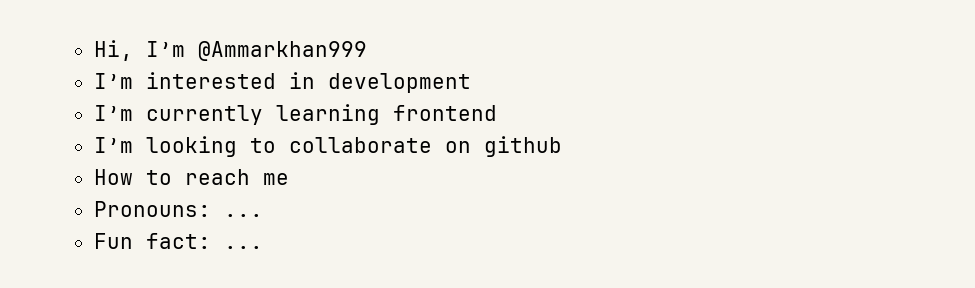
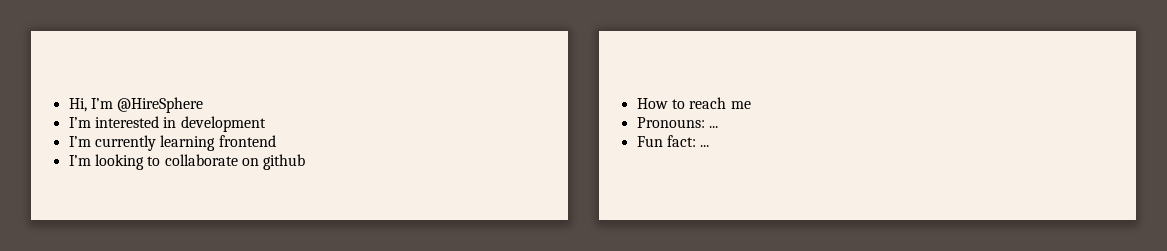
[197,41,367,61] @Ammarkhan999 -> [117,97,204,113] @HireSphere

